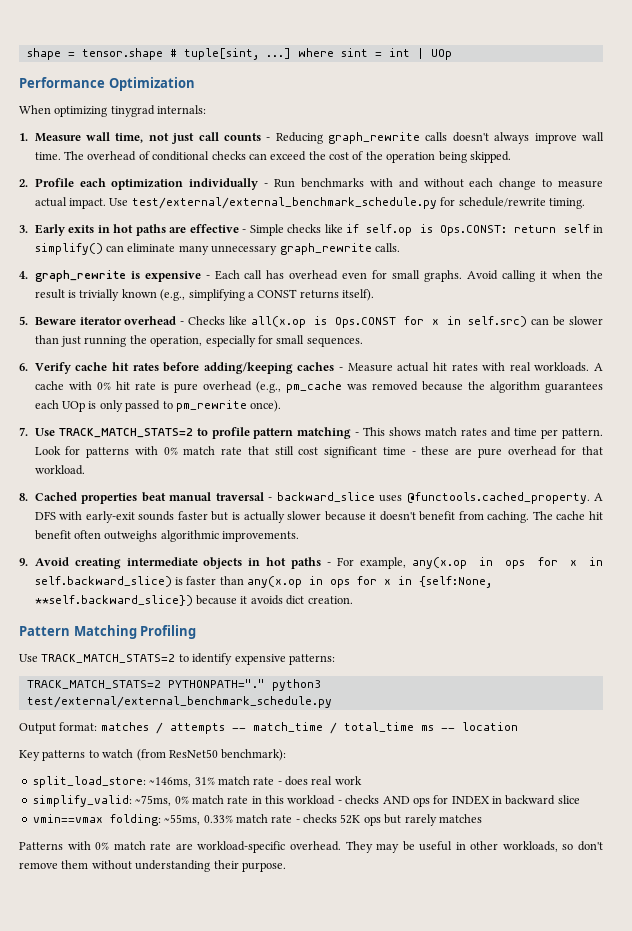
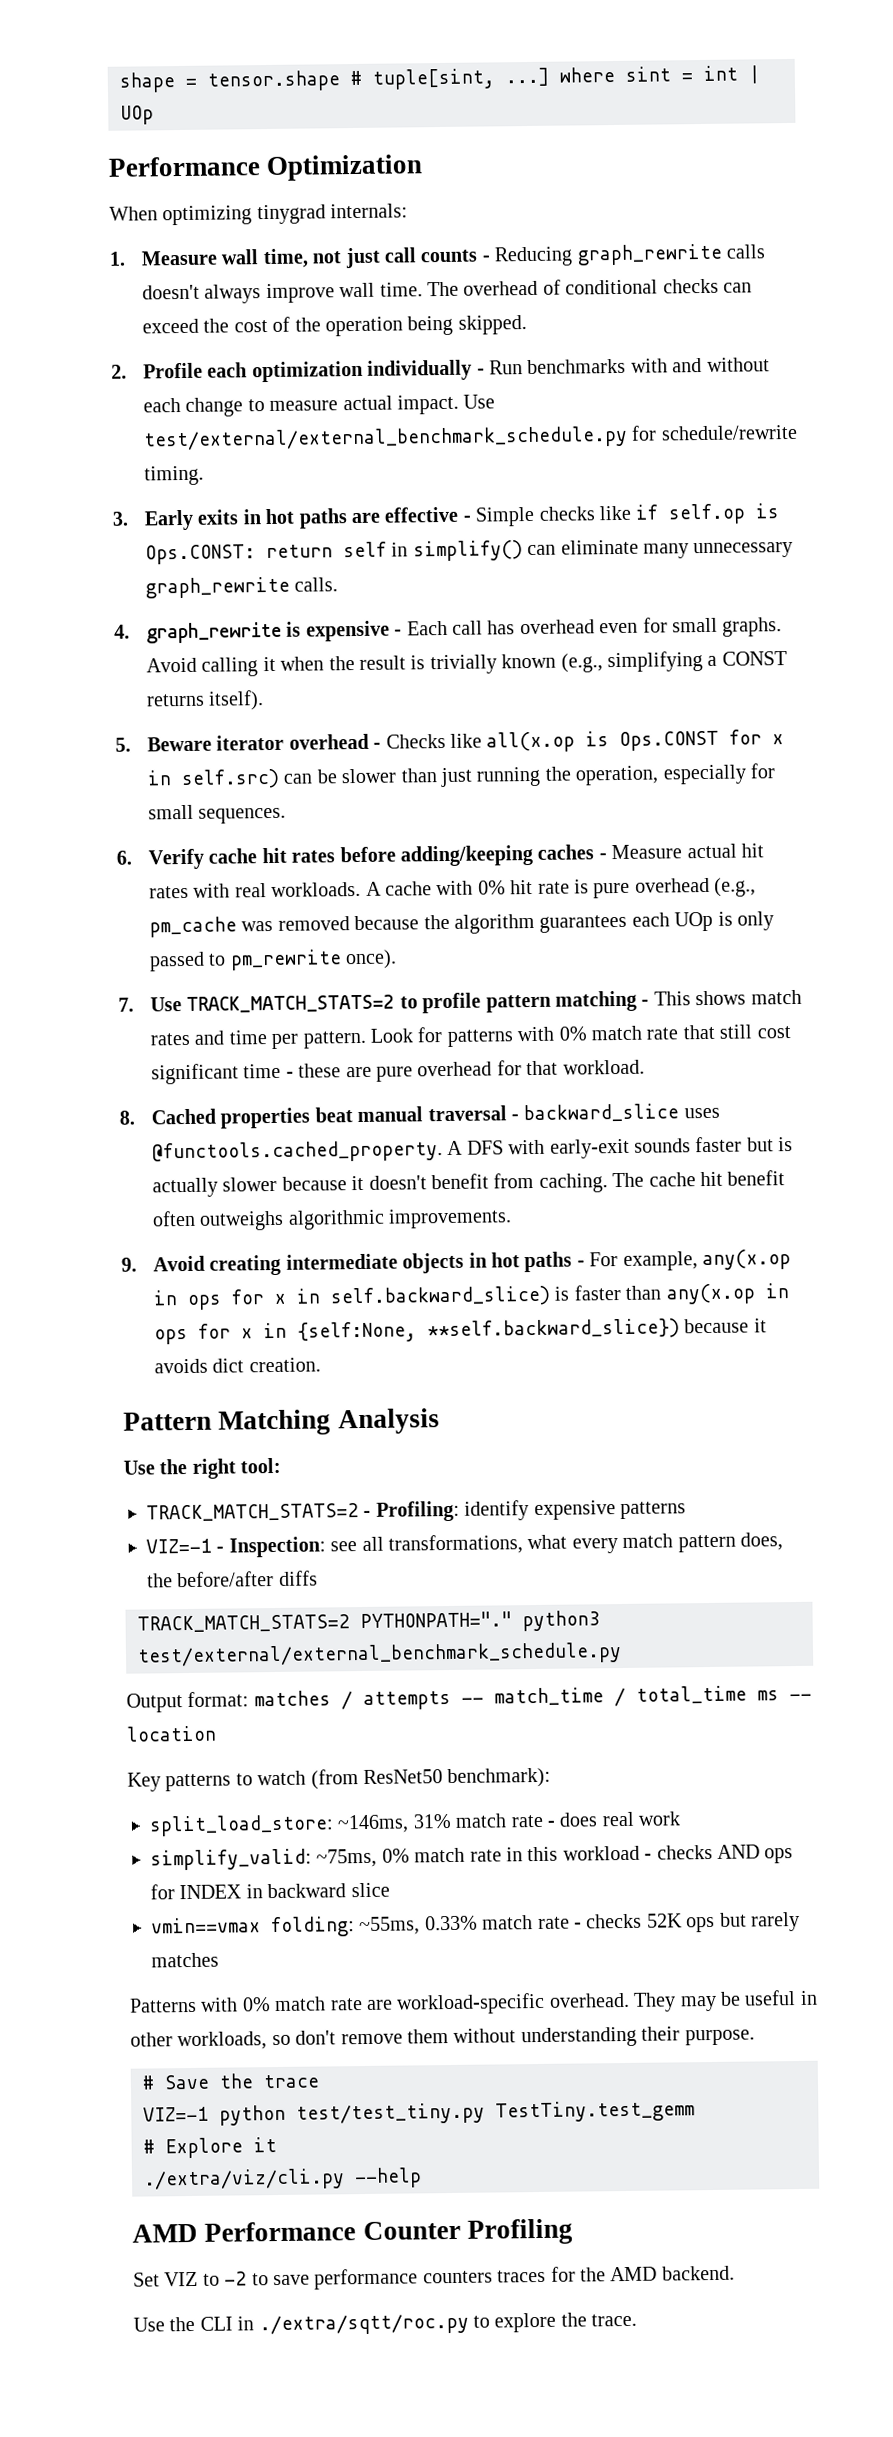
[140,625,197,639] [19,653,335,665] Profiling // Use TRACK_MATCH_STATS=2 to identify expensive patterns: -> [337,1408,440,1435] [123,1457,282,1479] [146,1500,686,1522] [146,1532,783,1558] [147,1570,318,1588] Analysis // Use the right tool: // TRACK_MATCH_STATS=2 - Profiling: identify expensive patterns // VIZ=-1 - Inspection: see all transformations, what every match pattern does, the before/after diffs
(286, 867) none -> [142,2073,320,2090] [143,2100,695,2126] [143,2137,277,2159] [143,2167,422,2191] [132,2218,573,2245] [133,2265,735,2290] [133,2312,638,2336] // # Save the trace // VIZ=-1 python test/test_tiny.py TestTiny.test_gemm // # Explore it // ./extra/viz/cli.py --help // AMD Performance Counter Profiling // Set VIZ to -2 to save performance counters traces for the AMD backend. // Use the CLI in ./extra/sqtt/roc.py to explore the trace.

